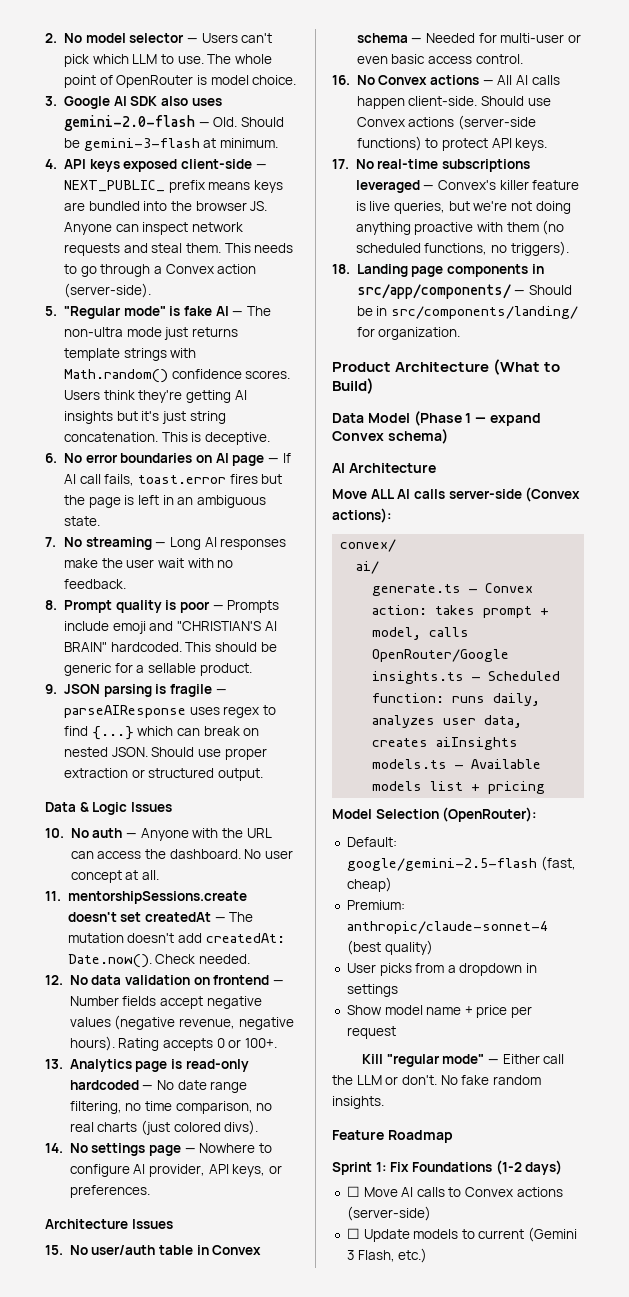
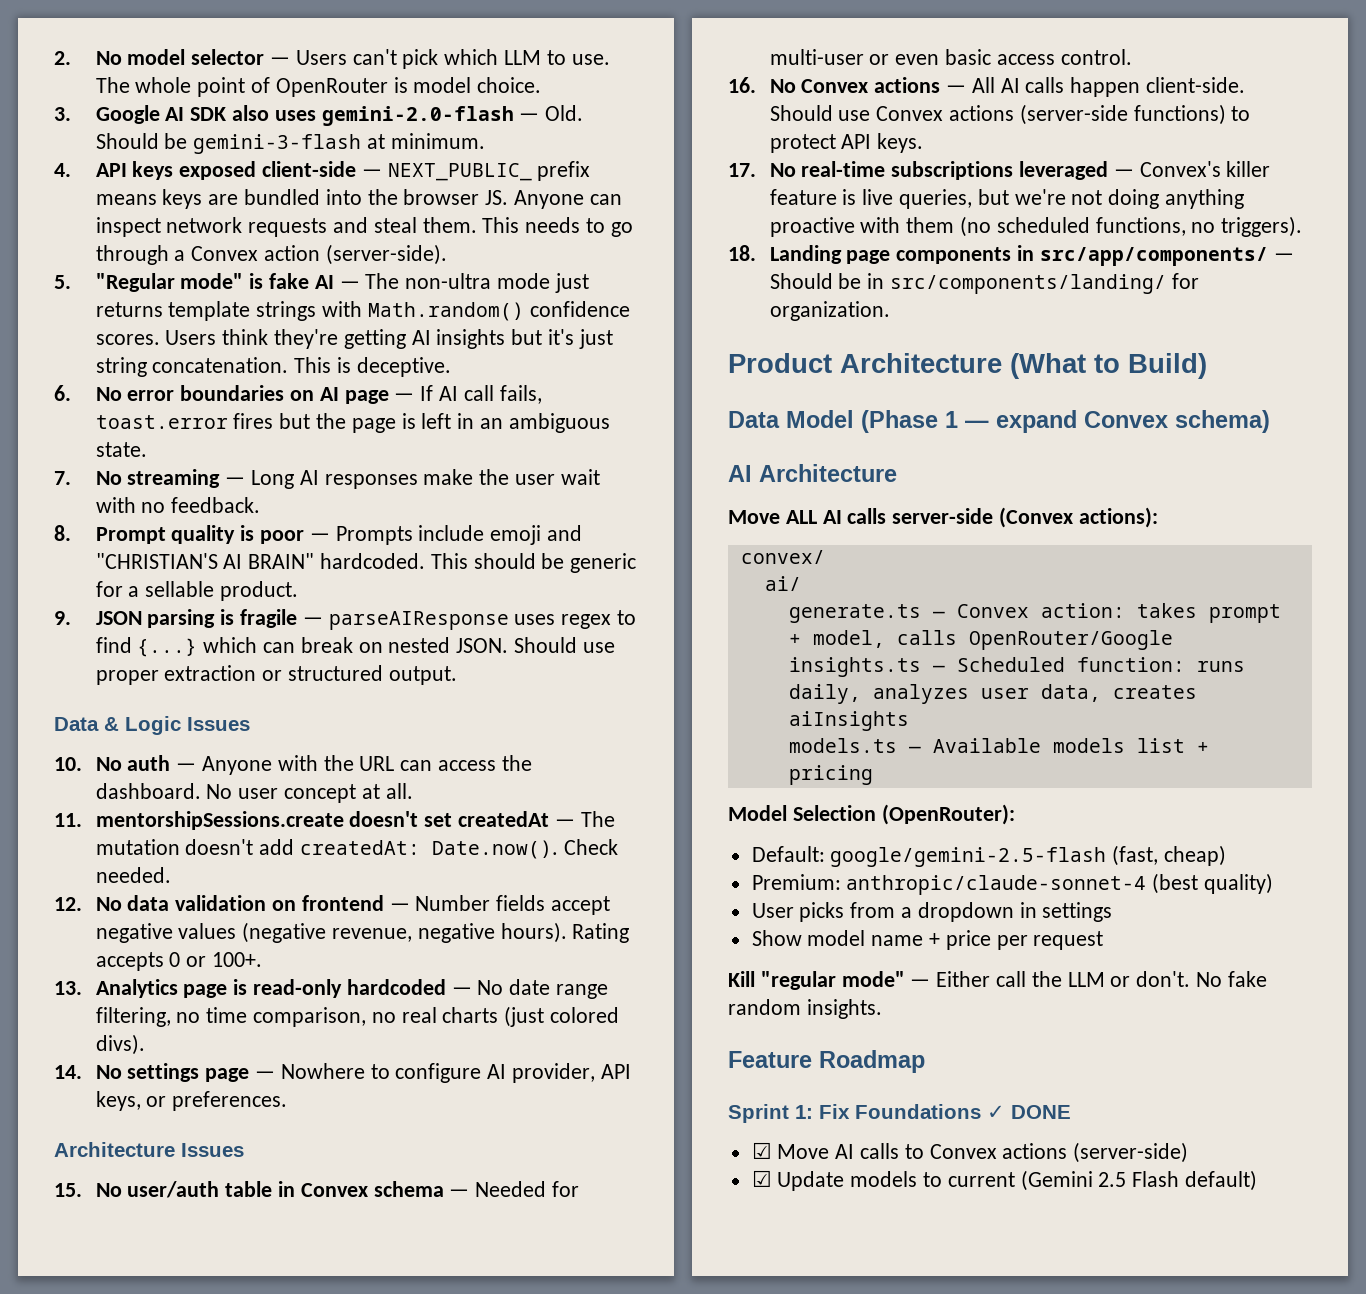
[495,1160,563,1175] [346,1186,360,1197] (1-2 days) // ☐ -> [987,1105,1071,1119] [751,1142,772,1159] ✓ DONE // ☑
[346,1228,360,1239] ☐ -> [751,1170,772,1187] ☑
[346,1248,428,1263] 3 Flash, etc.) -> [1098,1170,1258,1191] 2.5 Flash default)

